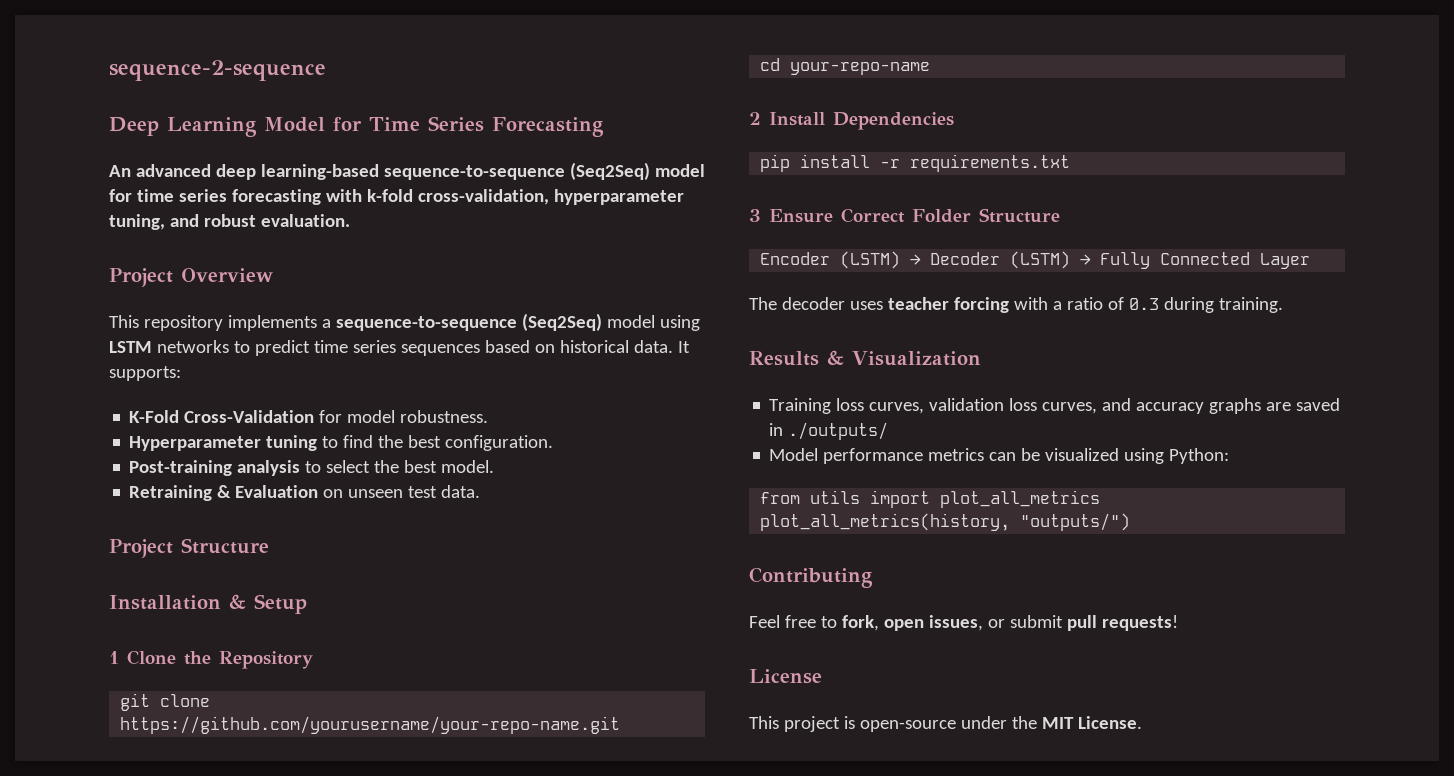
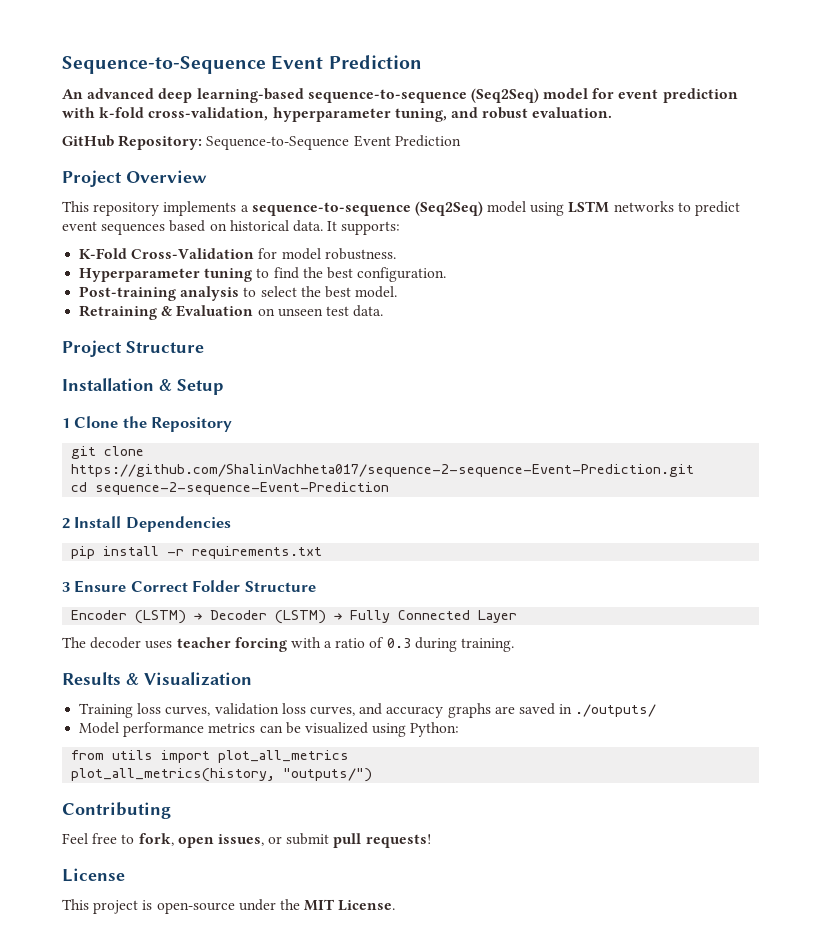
[109,60,326,81] [109,116,604,137] sequence-2-sequence // Deep Learning Model for Time Series Forecasting -> [62,55,422,74] Sequence-to-Sequence Event Prediction
[136,189,321,205] time series forecasting -> [618,88,738,103] event prediction
(350, 220) none -> [62,135,461,150] // GitHub Repository: Sequence-to-Sequence Event Prediction
[313,340,396,353] time series -> [62,221,97,231] event
[120,716,621,734] https://github.com/yourusername/your-repo-name.git -> [71,464,695,477] https://github.com/ShalinVachheta017/sequence-2-sequence-Event-Prediction.git
[790,62,931,75] your-repo-name -> [95,482,390,495] sequence-2-sequence-Event-Prediction

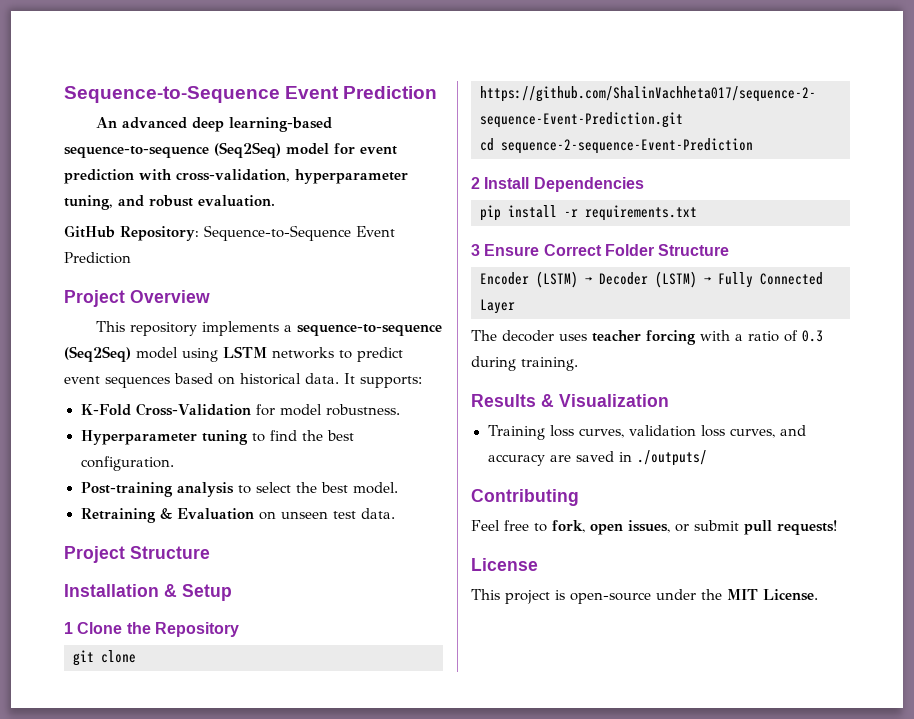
[99,107,145,118] k-fold -> (172, 175) none
[447,703,491,718] graphs -> (545, 460) none
[79,722,460,737] [71,750,350,763] [71,768,373,782] // Model performance metrics can be visualized using Python: // from utils import plot_all_metrics // plot_all_metrics(history, "outputs/") -> (707, 458) none

